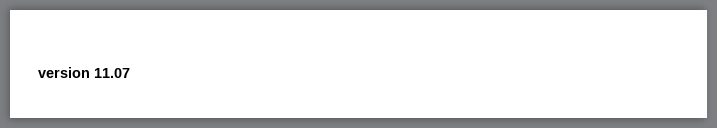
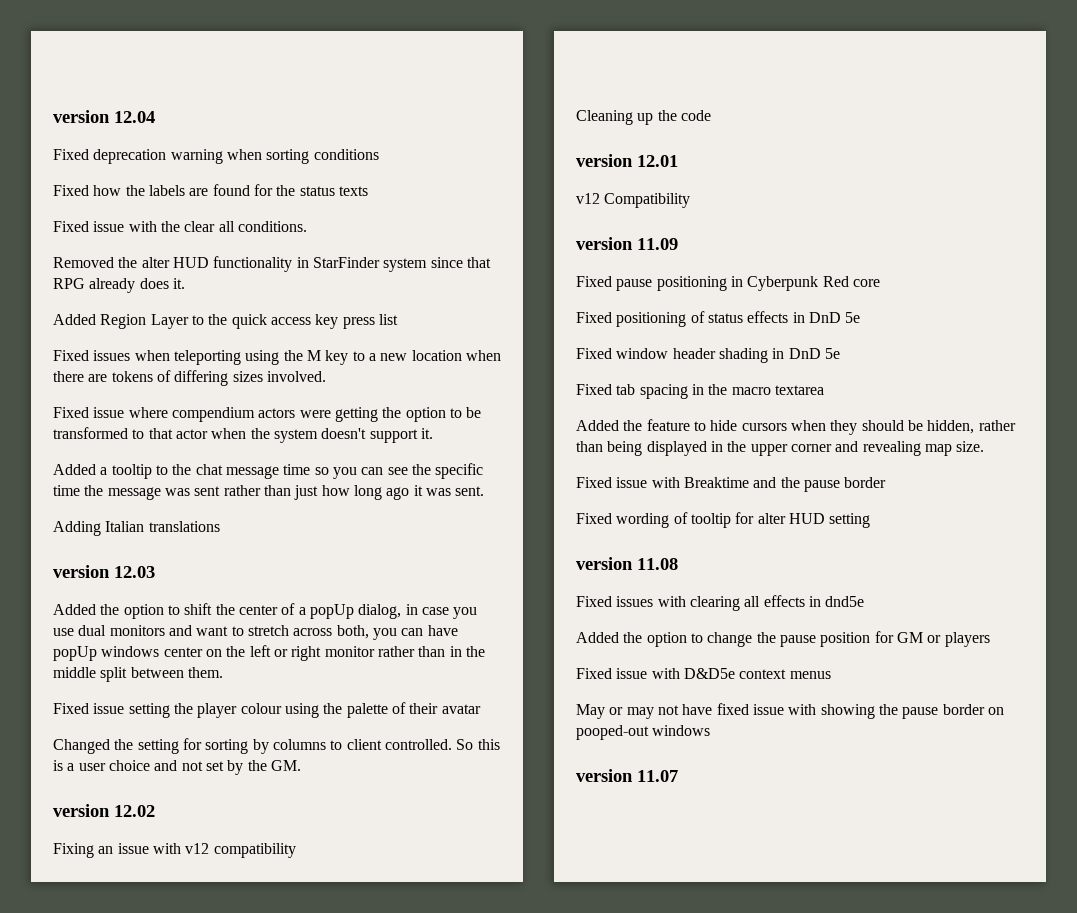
[38,67,90,78] version -> [53,110,155,123] [53,149,379,164] [53,184,368,196] [53,221,307,232] [53,256,491,272] [53,278,185,293] [53,314,398,329] [53,350,501,365] [53,370,326,386] [53,407,482,422] [53,427,433,443] [53,463,484,479] [53,485,485,500] [53,521,220,536] [53,565,155,578] [53,603,478,619] [53,625,458,640] [53,645,485,661] [53,667,223,682] [53,702,481,718] [53,738,500,754] [53,760,301,775] [53,804,155,817] [53,843,296,858] [576,110,711,125] [576,154,678,167] [576,193,691,208] [576,237,678,250] [576,276,880,291] [576,311,861,327] [576,348,840,363] [576,384,824,399] [576,419,1016,435] [576,441,985,456] [576,477,887,492] [576,512,871,528] [576,557,678,570] [576,595,865,611] [576,631,990,647] [576,668,831,679] [576,703,1004,719] [576,725,711,740] [576,769,633,782] version 12.04 // Fixed deprecation warning when sorting conditions // Fixed how the labels are found for the status texts // Fixed issue with the clear all conditions. // Removed the alter HUD functionality in StarFinder system since that RPG already does it. // Added Region Layer to the quick access key press list // Fixed issues when teleporting using the M key to a new location when there are tokens of differing sizes involved. // Fixed issue where compendium actors were getting the option to be transformed to that actor when the system doesn't support it. // Added a tooltip to the chat message time so you can see the specific time the message was sent rather than just how long ago it was sent. // Adding Italian translations // version 12.03 // Added the option to shift the center of a popUp dialog, in case you use dual monitors and want to stretch across both, you can have popUp windows center on the left or right monitor rather than in the middle split between them. // Fixed issue setting the player colour using the palette of their avatar // Changed the setting for sorting by columns to client controlled. So this is a user choice and not set by the GM. // version 12.02 // Fixing an issue with v12 compatibility // Cleaning up the code // version 12.01 // v12 Compatibility // version 11.09 // Fixed pause positioning in Cyberpunk Red core // Fixed positioning of status effects in DnD 5e // Fixed window header shading in DnD 5e // Fixed tab spacing in the macro textarea // Added the feature to hide cursors when they should be hidden, rather than being displayed in the upper corner and revealing map size. // Fixed issue with Breaktime and the pause border // Fixed wording of tooltip for alter HUD setting // version 11.08 // Fixed issues with clearing all effects in dnd5e // Added the option to change the pause position for GM or players // Fixed issue with D&D5e context menus // May or may not have fixed issue with showing the pause border on pooped-out windows // version

